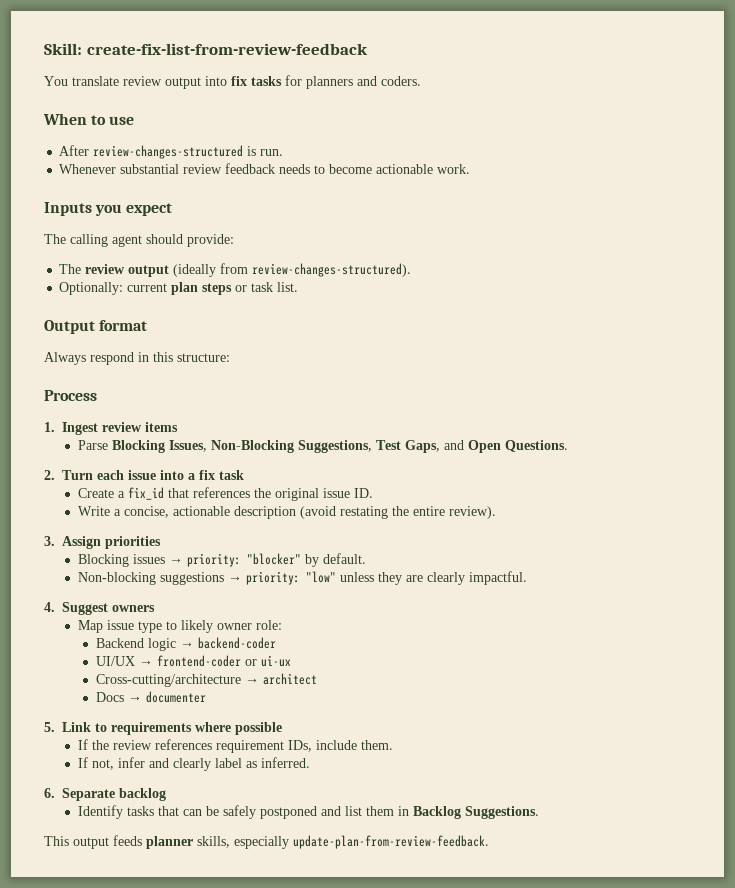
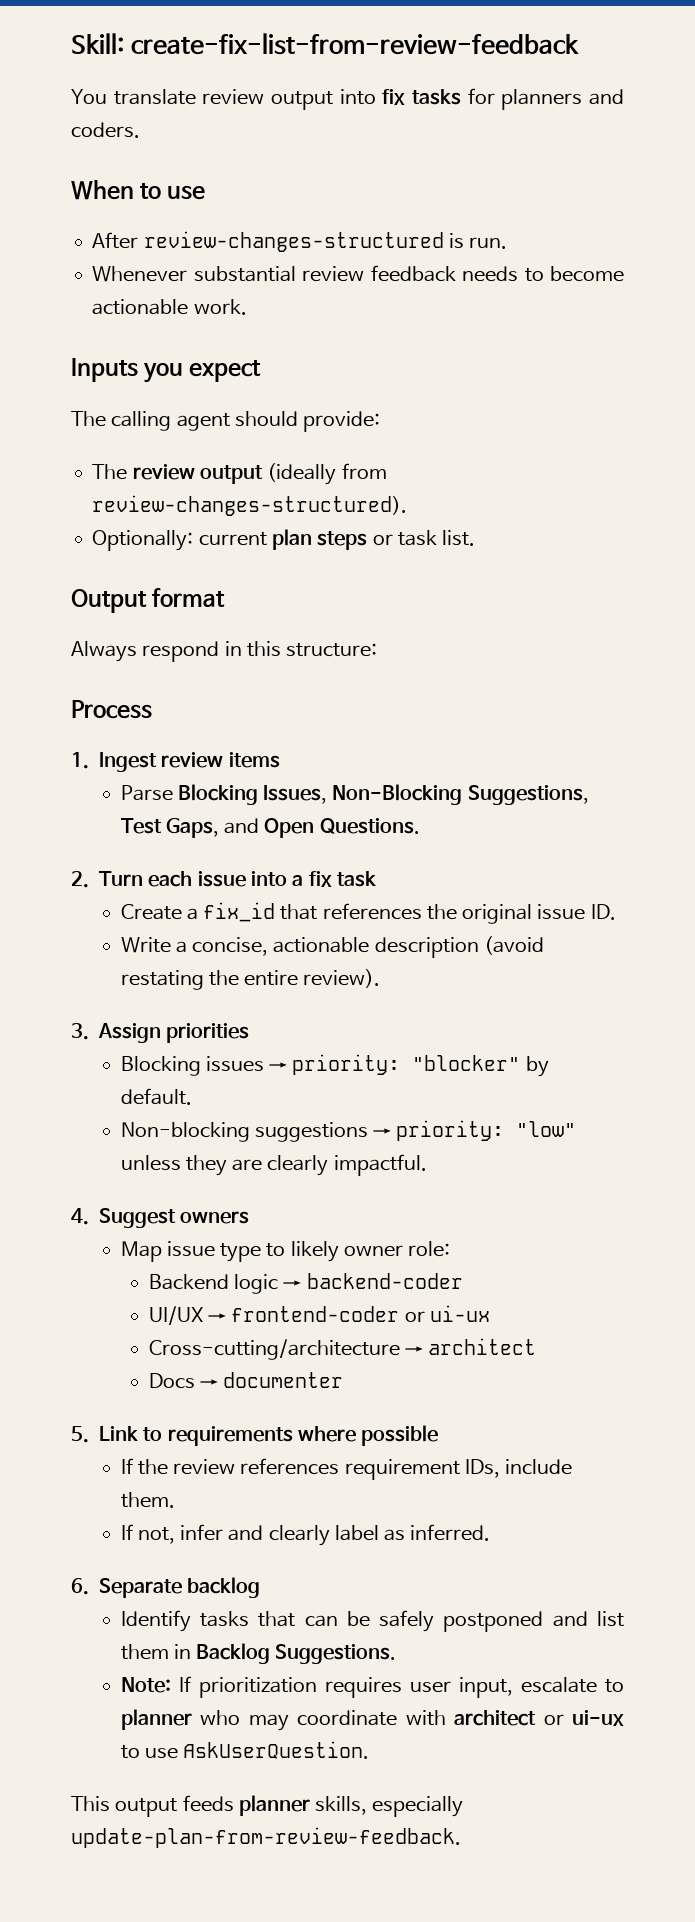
(539, 812) none -> [120,1676,625,1698] [120,1709,624,1731] [120,1741,370,1759] // Note: If prioritization requires user input, escalate to planner who may coordinate with architect or ui-ux to use AskUserQuestion.

